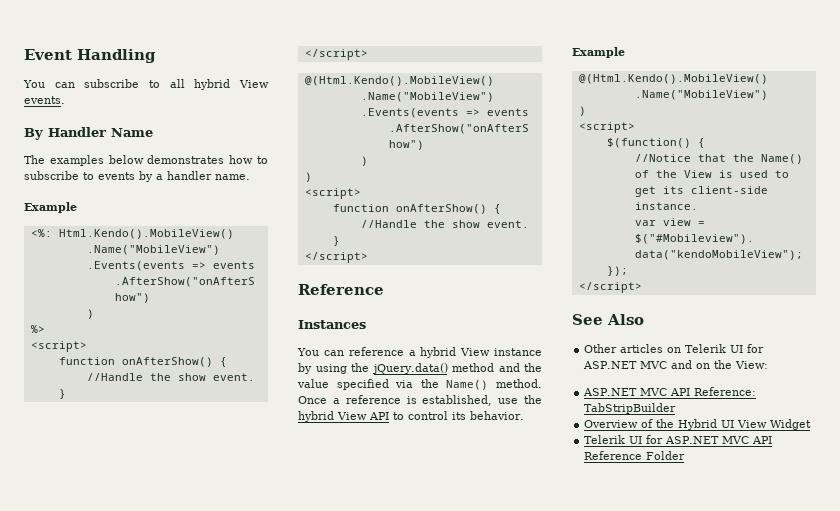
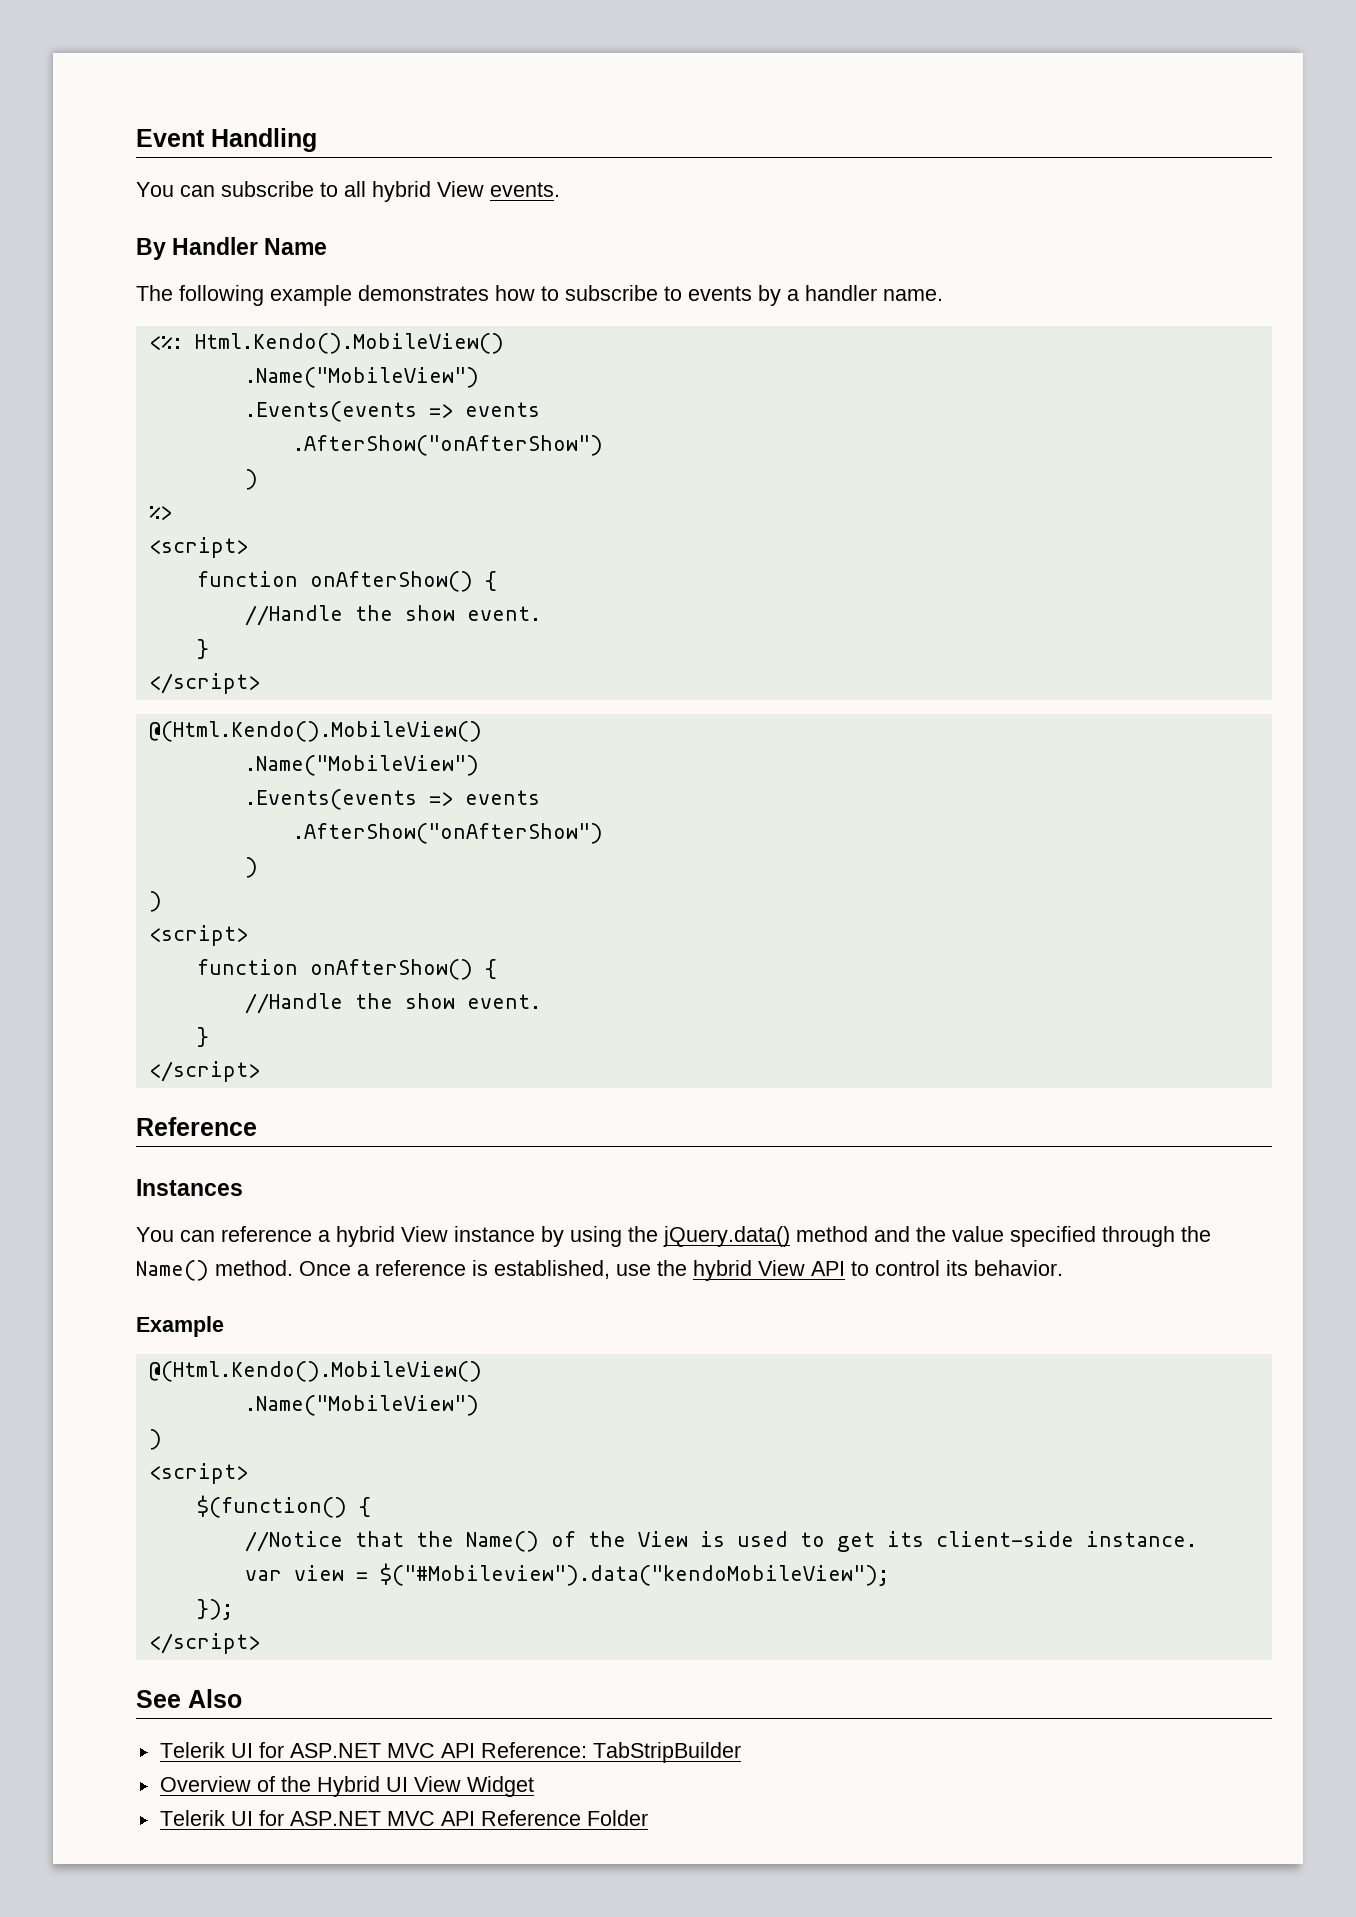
[49,155,144,166] examples below -> [179,285,352,306] following example
[24,202,77,213] // Example -> (943, 295) none
[395,380,414,388] via -> [1102,1226,1175,1247] through
[584,344,765,353] [583,360,769,369] [583,388,668,396] Other articles on Telerik UI for ASP.NET MVC and on the View: // ASP.NET MVC -> [159,1742,435,1758] Telerik UI for ASP.NET MVC

